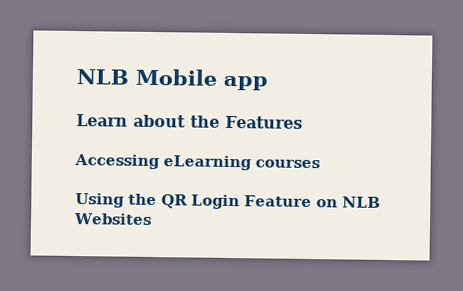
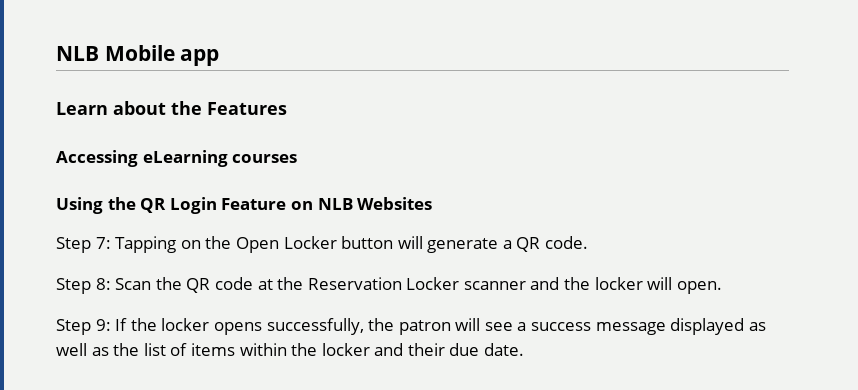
(152, 219) none -> [56,236,589,253] [56,277,722,294] [56,318,766,335] [56,343,525,356] // Step 7: Tapping on the Open Locker button will generate a QR code. // Step 8: Scan the QR code at the Reservation Locker scanner and the locker will open. // Step 9: If the locker opens successfully, the patron will see a success message displayed as well as the list of items within the locker and their due date.

